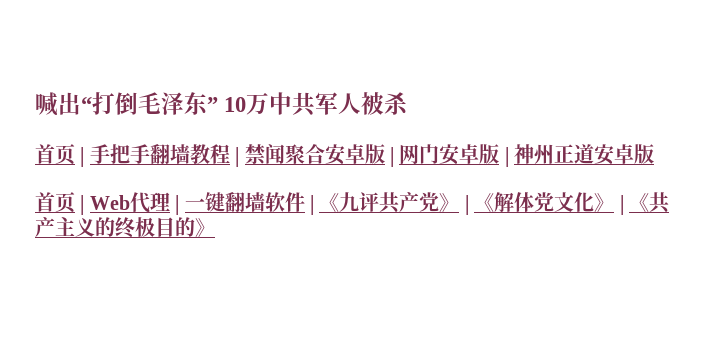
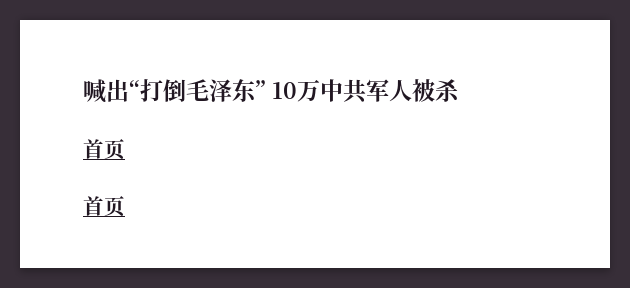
[80,144,655,167] [35,192,670,215] [35,217,215,238] | 手把手翻墙教程 | 禁闻聚合安卓版 | 网门安卓版 | 神州正道安卓版 // 首页 | Web代理 | 一键翻墙软件 | 《九评共产党》 | 《解体党文化》 | 《共产主义的终极目的》 -> [83,196,125,217] // 首页

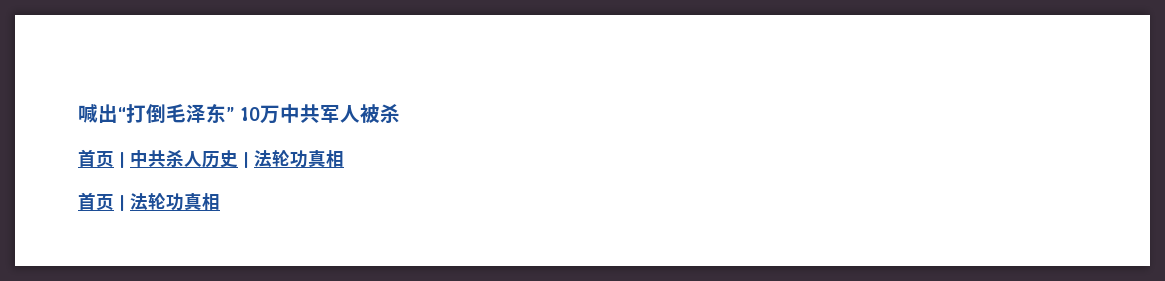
[83,196,125,217] // 首页 -> [119,150,344,168] [78,192,220,211] | 中共杀人历史 | 法轮功真相 // 首页 | 法轮功真相

